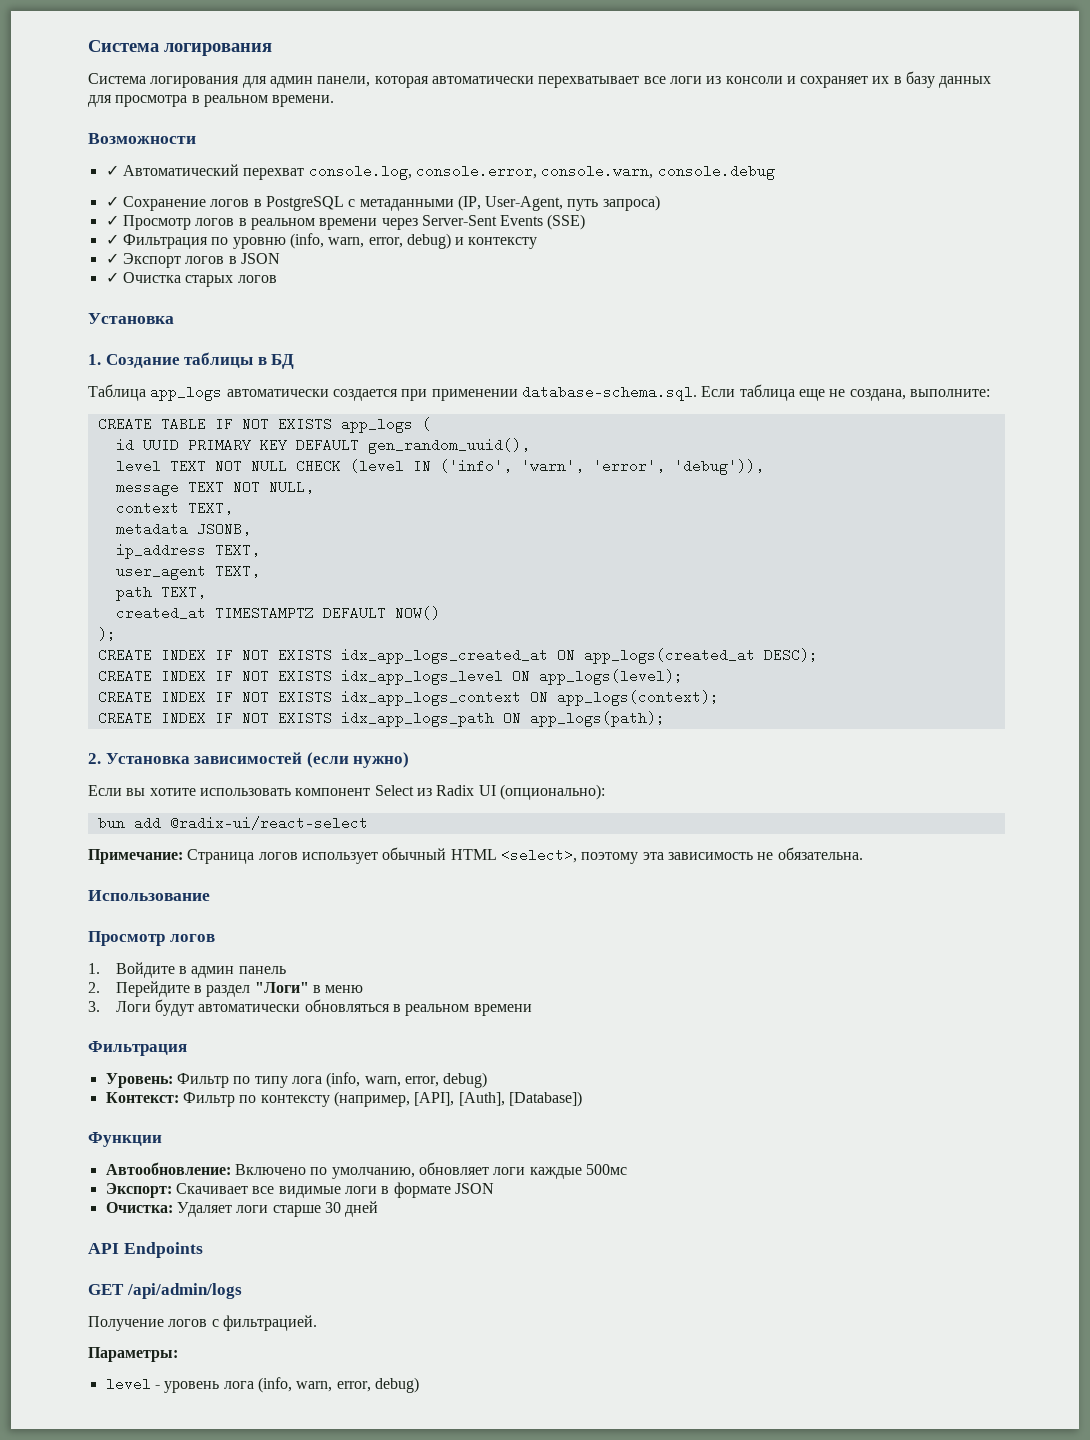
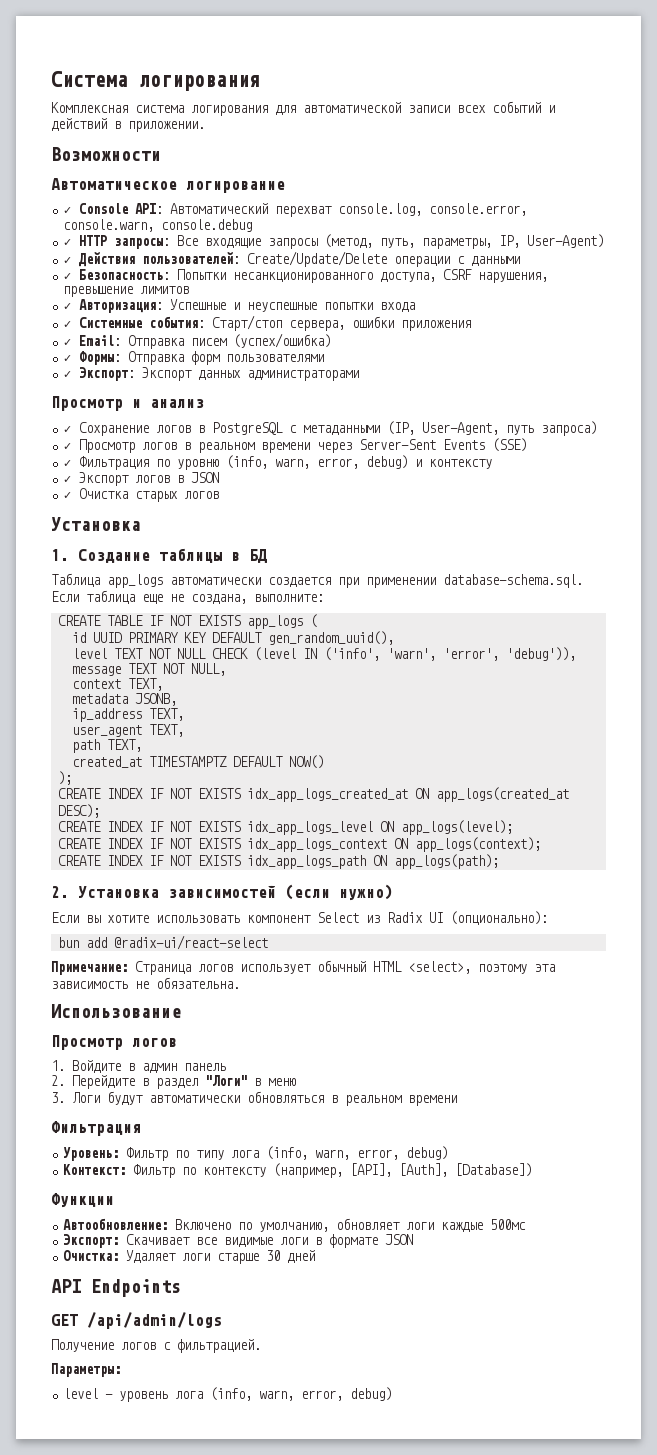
[88,71,992,88] [88,95,335,107] Система логирования для админ панели, которая автоматически перехватывает все логи из консоли и сохраняет их в базу данных для просмотра в реальном времени. -> [51,101,555,116] [51,118,205,132] Комплексная система логирования для автоматической записи всех событий и действий в приложении.
[105,165,119,176] // ✓ -> [51,178,285,193] [63,203,164,214] // Автоматическое логирование // ✓ Console API:
(775, 172) none -> [63,234,605,249] [63,251,521,267] [63,269,549,283] [63,286,190,297] [63,299,416,313] [63,315,472,331] [63,333,332,349] [63,351,325,365] [63,367,360,381] [51,396,204,411] // ✓ HTTP запросы: Все входящие запросы (метод, путь, параметры, IP, User-Agent) // ✓ Действия пользователей: Create/Update/Delete операции с данными // ✓ Безопасность: Попытки несанкционированного доступа, CSRF нарушения, превышение лимитов // ✓ Авторизация: Успешные и неуспешные попытки входа // ✓ Системные события: Старт/стоп сервера, ошибки приложения // ✓ Email: Отправка писем (успех/ошибка) // ✓ Формы: Отправка форм пользователями // ✓ Экспорт: Экспорт данных администраторами // Просмотр и анализ

